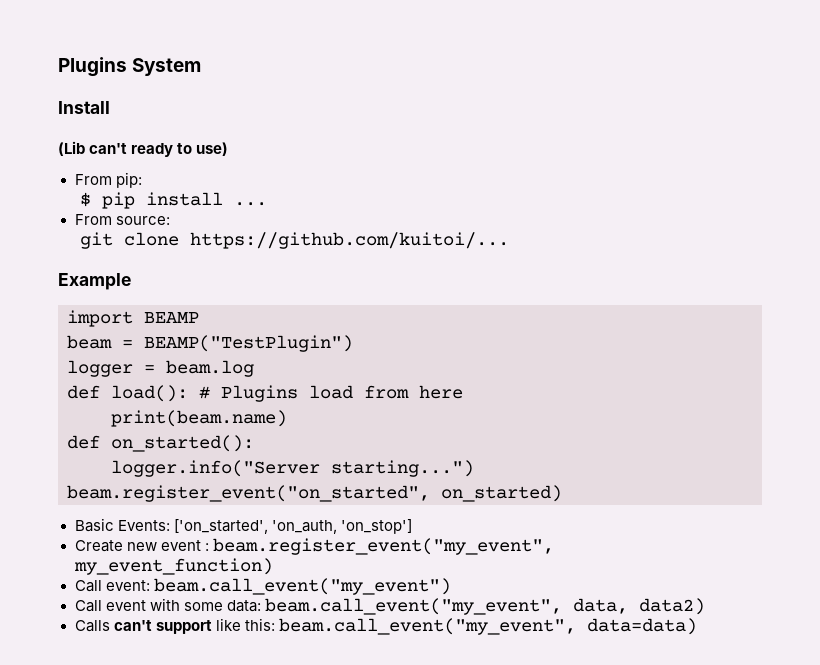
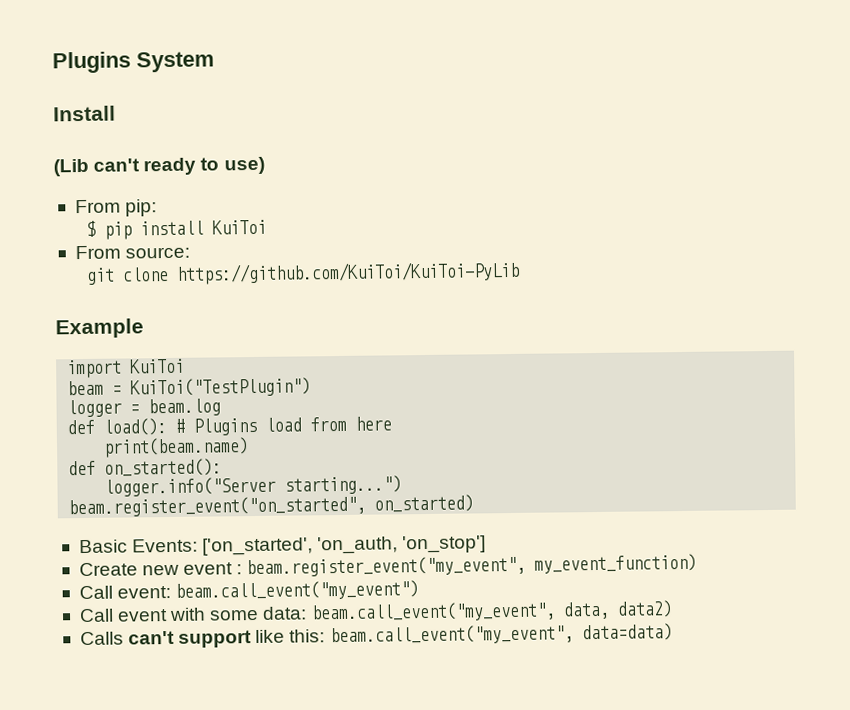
[233,202,267,206] ... -> [212,219,268,235] KuiToi
[189,232,509,249] https://github.com/kuitoi/... -> [176,260,521,285] https://github.com/KuiToi/KuiToi-PyLib
[144,312,199,323] BEAMP -> [130,358,186,374] KuiToi
[144,335,353,352] BEAMP("TestPlugin") -> [130,377,312,398] KuiToi("TestPlugin")

